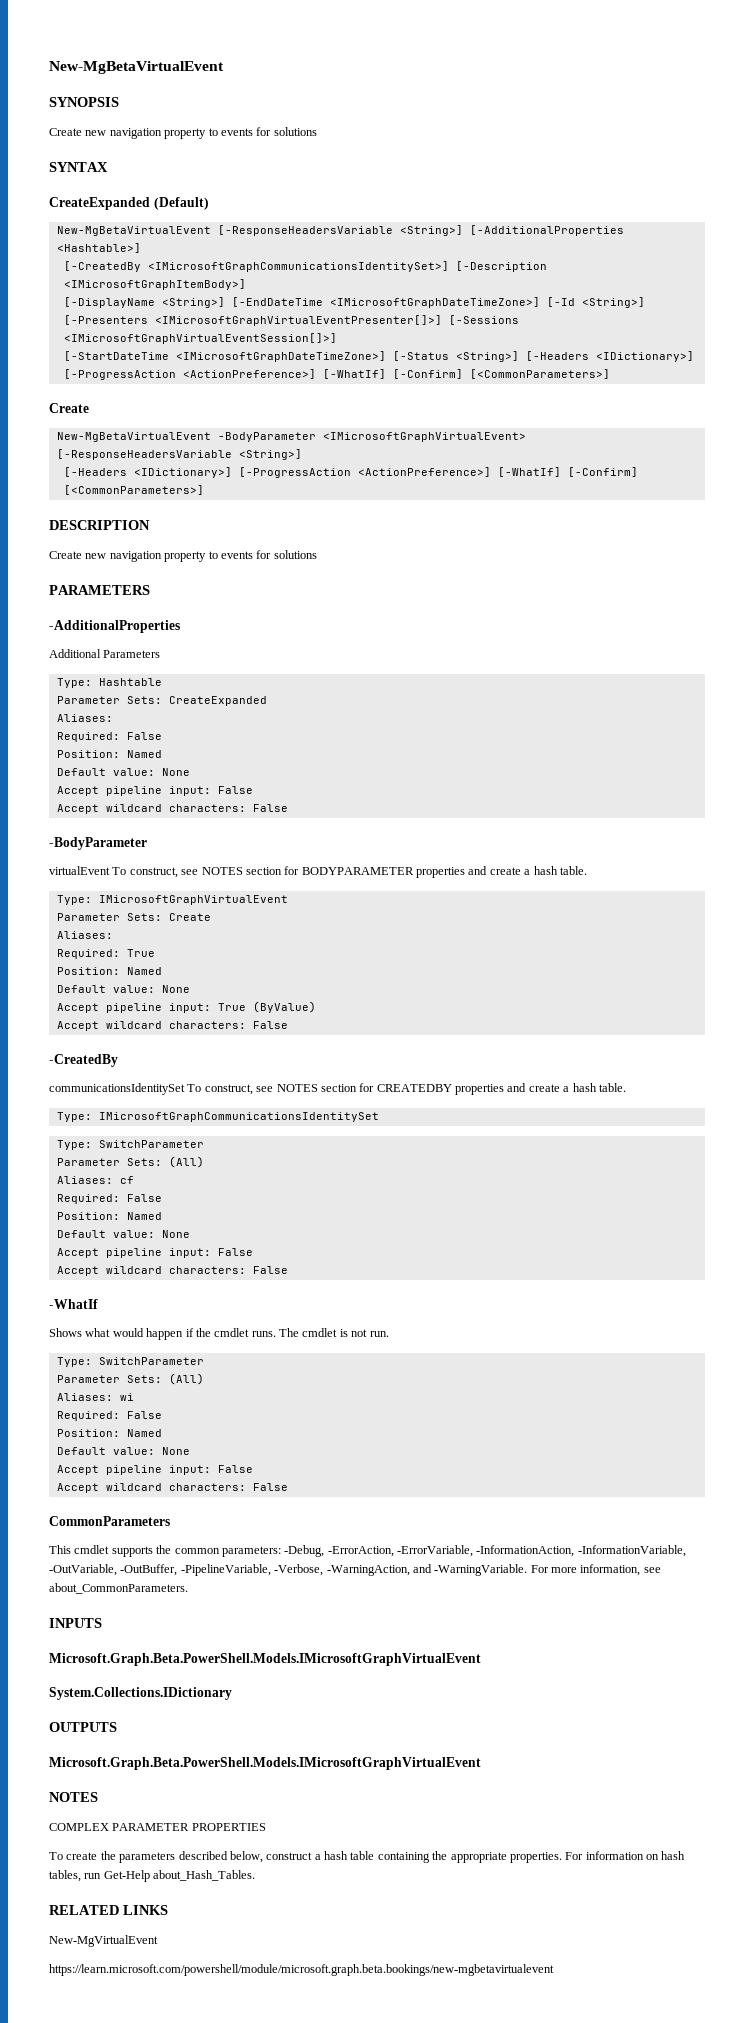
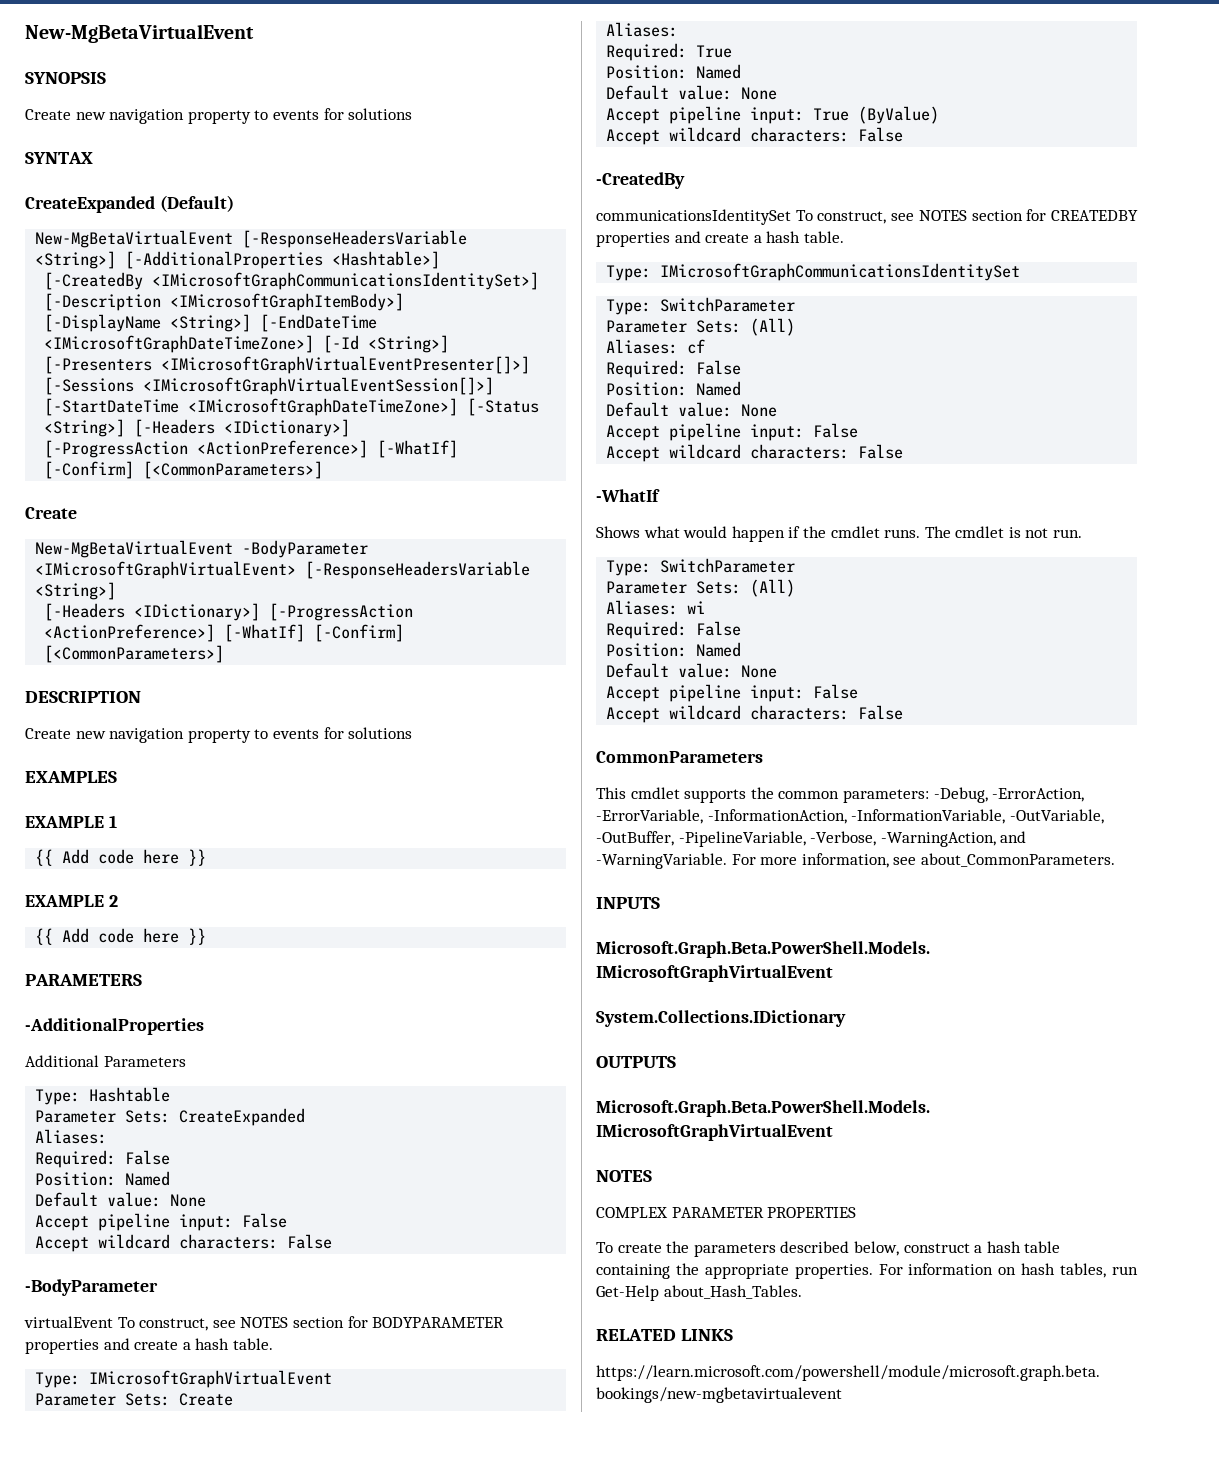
(317, 554) none -> [25,771,117,783] [25,815,117,828] [35,849,207,866] [25,895,118,907] [35,928,207,945] // EXAMPLES // EXAMPLE 1 // {{ Add code here }} // EXAMPLE 2 // {{ Add code here }}
[49,1935,158,1947] // New-MgVirtualEvent -> (733, 1335) none

